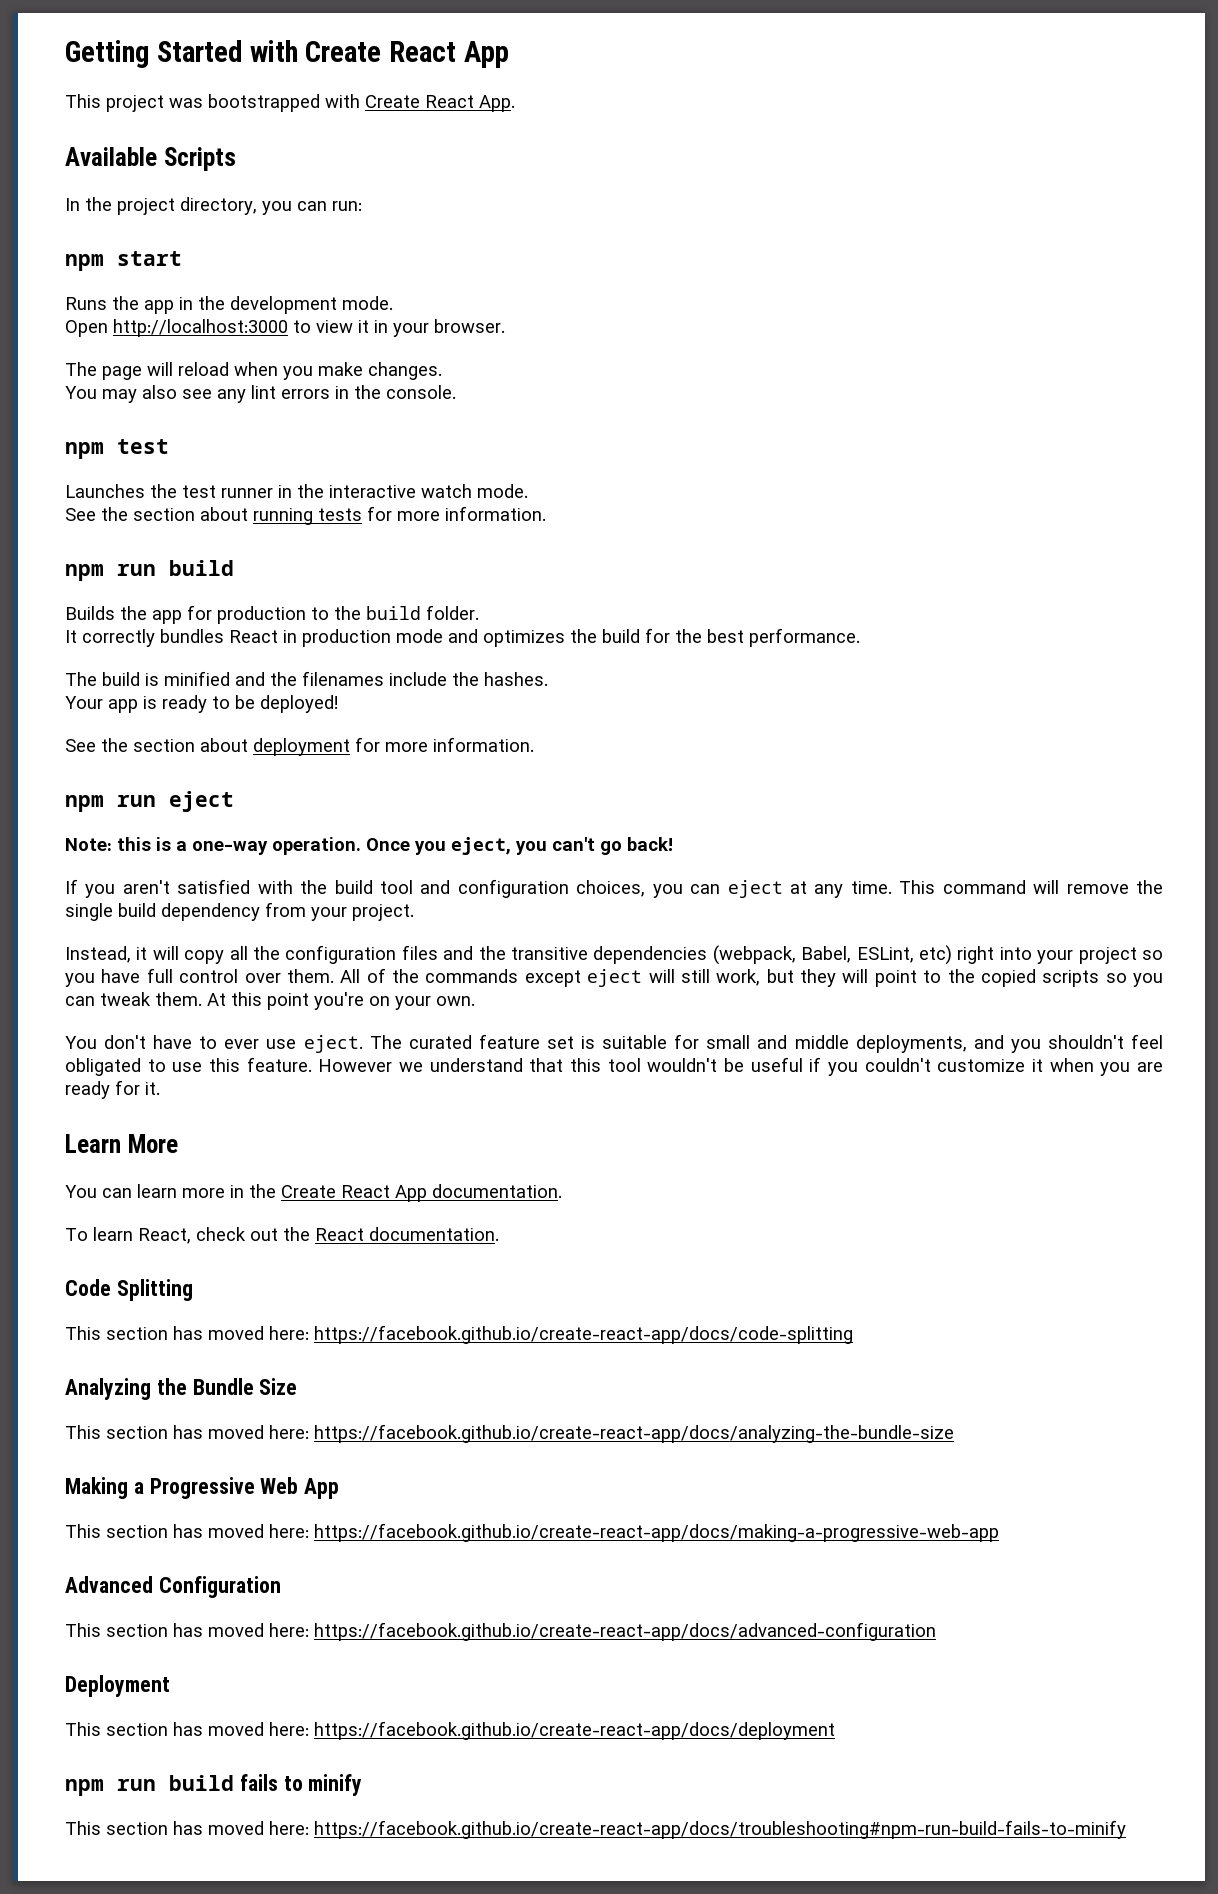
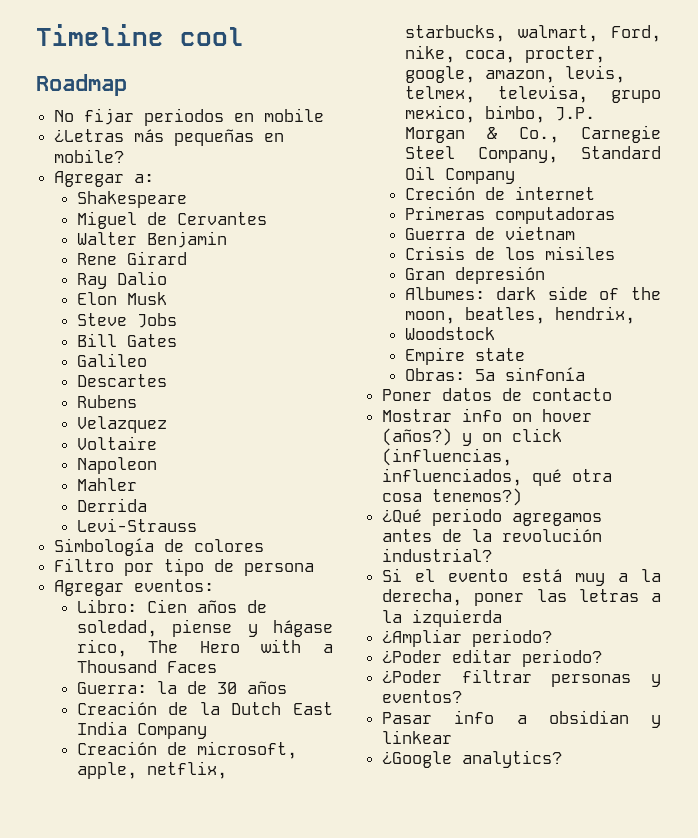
[65,40,510,68] [65,94,515,112] [65,147,236,171] [65,197,362,215] [65,251,182,271] [65,296,393,314] [65,319,505,337] [65,362,442,380] [65,385,456,403] [65,439,169,459] [65,484,528,498] [65,506,546,525] [65,560,234,581] [65,605,479,624] [65,628,860,647] [65,671,548,686] [65,695,338,713] [65,737,534,756] [65,791,234,812] [65,837,673,855] [65,879,1164,898] [65,902,414,921] [65,945,1163,965] [65,968,1163,987] [65,992,475,1010] [65,1034,1163,1053] [65,1057,1163,1076] [65,1080,160,1099] [65,1134,178,1153] [65,1184,562,1202] [65,1227,499,1244] [65,1279,193,1301] [65,1325,853,1344] [65,1378,298,1400] [65,1424,954,1443] [65,1477,340,1499] [65,1523,999,1542] [65,1576,281,1598] [65,1622,936,1641] [65,1675,170,1697] [65,1721,835,1740] [65,1774,363,1796] [65,1820,1126,1839] Getting Started with Create React App // This project was bootstrapped with Create React App. // Available Scripts // In the project directory, you can run: // npm start // Runs the app in the development mode. // Open http://localhost:3000 to view it in your browser. // The page will reload when you make changes. // You may also see any lint errors in the console. // npm test // Launches the test runner in the interactive watch mode. // See the section about running tests for more information. // npm run build // Builds the app for production to the build folder. // It correctly bundles React in production mode and optimizes the build for the best performance. // The build is minified and the filenames include the hashes. // Your app is ready to be deployed! // See the section about deployment for more information. // npm run eject // Note: this is a one-way operation. Once you eject, you can't go back! // If you aren't satisfied with the build tool and configuration choices, you can eject at any time. This command will remove the single build dependency from your project. // Instead, it will copy all the configuration files and the transitive dependencies (webpack, Babel, ESLint, etc) right into your project so you have full control over them. All of the commands except eject will still work, but they will point to the copied scripts so you can tweak them. At this point you're on your own. // You don't have to ever use eject. The curated feature set is suitable for small and middle deployments, and you shouldn't feel obligated to use this feature. However we understand that this tool wouldn't be useful if you couldn't customize it when you are ready for it. // Learn More // You can learn more in the Create React App documentation. // To learn React, check out the React documentation. // Code Splitting // This section has moved here: https://facebook.github.io/create-react-app/docs/code-splitting // Analyzing the Bundle Size // This section has moved here: https://facebook.github.io/create-react-app/docs/analyzing-the-bundle-size // Making a Progressive Web App // This section has moved here: https://facebook.github.io/create-react-app/docs/making-a-progressive-web-app // Advanced Configuration // This section has moved here: https://facebook.github.io/create-react-app/docs/advanced-configuration // Deployment // This section has moved here: https://facebook.github.io/create-react-app/docs/deployment // npm run build fails to minify // This section has moved here: https://facebook.github.io/create-react-app/docs/troubleshooting#npm-run-build-fails-to-minify -> [36,24,244,46] [36,74,127,96] [54,108,325,126] [54,129,285,146] [54,149,125,163] [54,171,155,187] [76,191,187,208] [76,211,267,229] [76,231,227,248] [76,251,187,265] [76,271,167,289] [76,292,167,305] [76,313,177,328] [76,333,177,347] [76,353,147,367] [76,374,167,387] [76,395,137,408] [76,416,167,433] [76,436,157,450] [76,457,157,474] [76,478,137,491] [76,498,147,512] [76,518,197,532] [54,538,265,556] [54,558,315,576] [54,579,215,596] [76,599,267,613] [76,619,333,637] [76,639,333,657] [76,660,217,673] [76,681,287,694] [76,701,333,715] [76,721,207,739] [76,741,297,759] [76,761,227,779] [404,25,661,42] [404,45,605,63] [404,65,625,83] [404,85,661,103] [404,105,595,123] [404,125,661,143] [404,146,661,163] [404,166,515,184] [404,186,595,200] [404,206,615,224] [404,226,575,240] [404,246,615,260] [404,266,545,284] [404,286,661,300] [404,306,635,324] [404,327,495,340] [404,347,525,365] [404,367,585,381] [382,388,613,401] [382,408,593,422] [382,428,563,446] [382,448,513,466] [382,468,613,486] [382,488,523,506] [382,508,603,526] [382,528,603,542] [382,548,493,562] [382,568,661,586] [382,589,661,606] [382,609,503,627] [382,629,553,647] [382,649,603,667] [382,669,661,687] [382,690,463,703] [382,710,661,728] [382,730,453,744] [382,750,563,768] Timeline cool // Roadmap // No fijar periodos en mobile // ¿Letras más pequeñas en mobile? // Agregar a: // Shakespeare // Miguel de Cervantes // Walter Benjamin // Rene Girard // Ray Dalio // Elon Musk // Steve Jobs // Bill Gates // Galileo // Descartes // Rubens // Velazquez // Voltaire // Napoleon // Mahler // Derrida // Levi-Strauss // Simbología de colores // Filtro por tipo de persona // Agregar eventos: // Libro: Cien años de soledad, piense y hágase rico, The Hero with a Thousand Faces // Guerra: la de 30 años // Creación de la Dutch East India Company // Creación de microsoft, apple, netflix, starbucks, walmart, Ford, nike, coca, procter, google, amazon, levis, telmex, televisa, grupo mexico, bimbo, J.P. Morgan & Co., Carnegie Steel Company, Standard Oil Company // Creción de internet // Primeras computadoras // Guerra de vietnam // Crisis de los misiles // Gran depresión // Albumes: dark side of the moon, beatles, hendrix, // Woodstock // Empire state // Obras: 5a sinfonía // Poner datos de contacto // Mostrar info on hover (años?) y on click (influencias, influenciados, qué otra cosa tenemos?) // ¿Qué periodo agregamos antes de la revolución industrial? // Si el evento está muy a la derecha, poner las letras a la izquierda // ¿Ampliar periodo? // ¿Poder editar periodo? // ¿Poder filtrar personas y eventos? // Pasar info a obsidian y linkear // ¿Google analytics?

